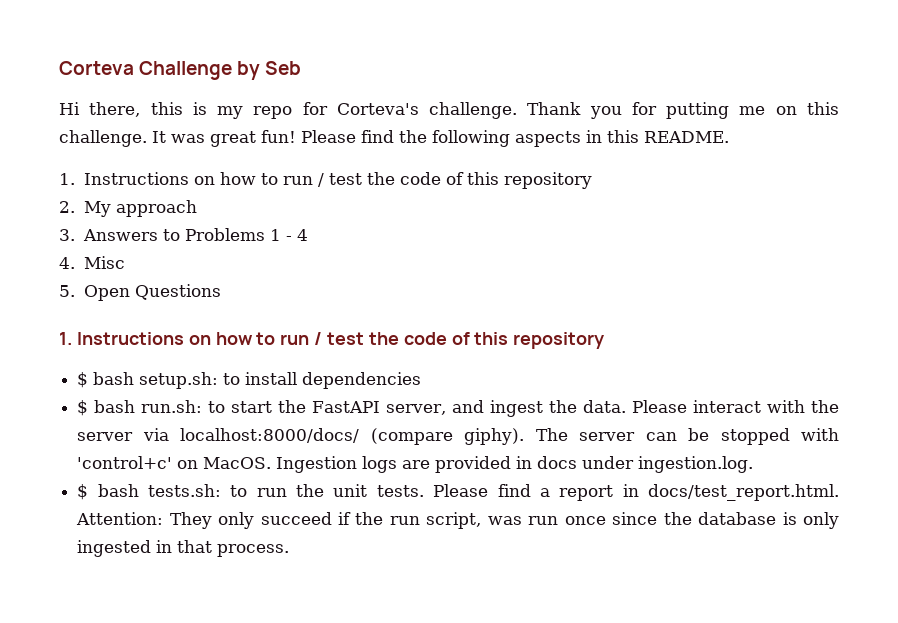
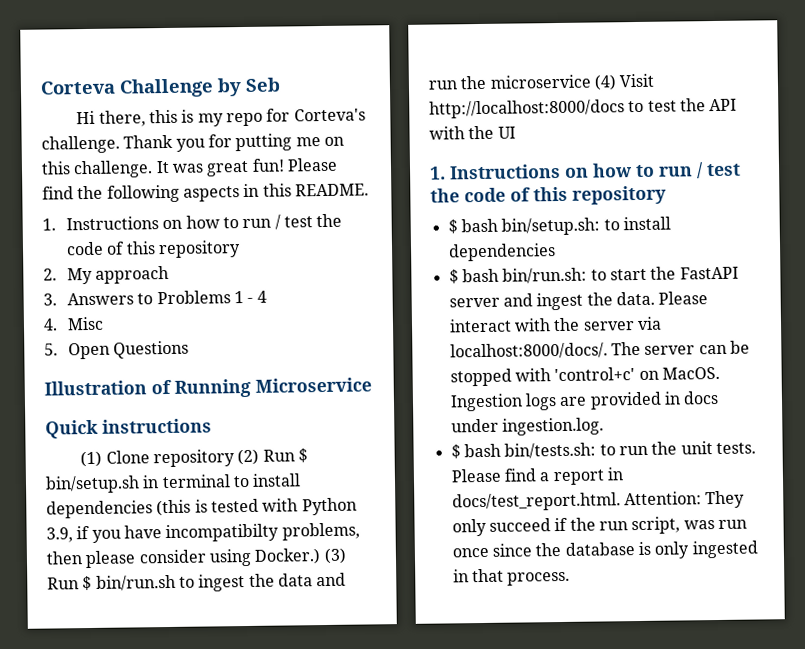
(222, 292) none -> [44,377,372,398] [45,418,212,439] [80,448,308,468] [45,473,302,494] [46,497,357,519] [46,522,360,543] [46,547,347,569] [47,572,347,592] [428,73,655,91] [429,98,738,119] [429,125,516,140] // Illustration of Running Microservice // Quick instructions // (1) Clone repository (2) Run $ bin/setup.sh in terminal to install dependencies (this is tested with Python 3.9, if you have incompatibilty problems, then please consider using Docker.) (3) Run $ bin/run.sh to ingest the data and run the microservice (4) Visit http://localhost:8000/docs to test the API with the UI
[139,372,219,389] setup.sh: -> [501,217,601,236] bin/setup.sh:
[141,400,203,413] run.sh: -> [502,267,588,284] bin/run.sh:
[386,404,447,415] server, -> [448,297,500,308] server
[180,428,525,445] localhost:8000/docs/ (compare giphy). -> [449,342,608,360] localhost:8000/docs/.
[147,484,221,497] tests.sh: -> [504,442,597,459] bin/tests.sh:

